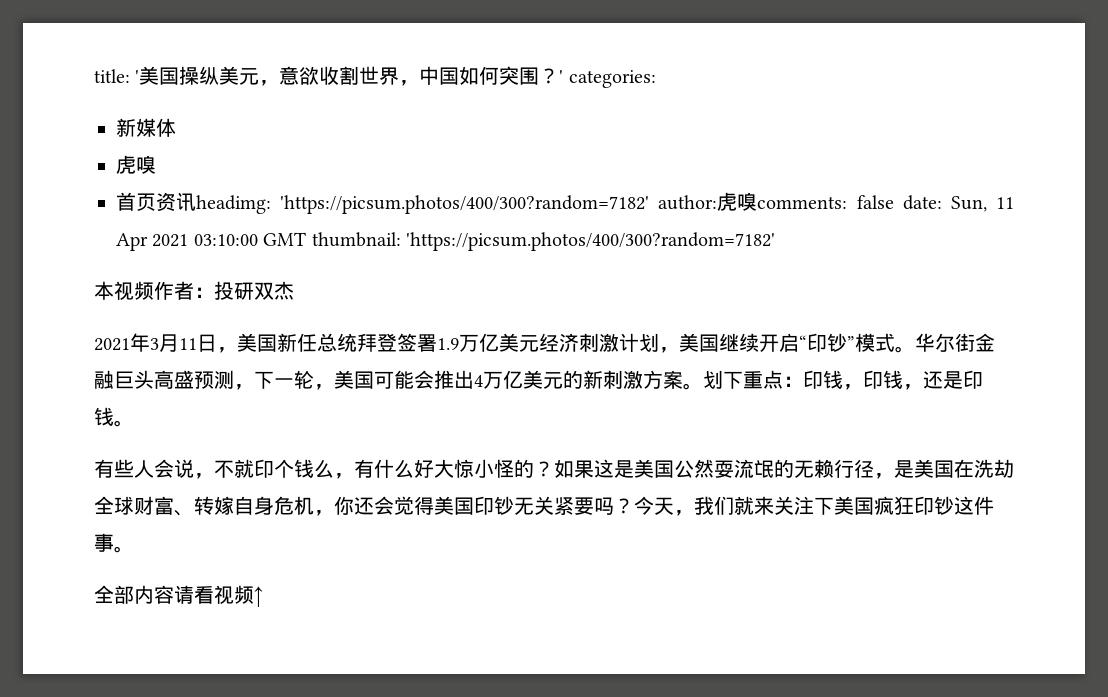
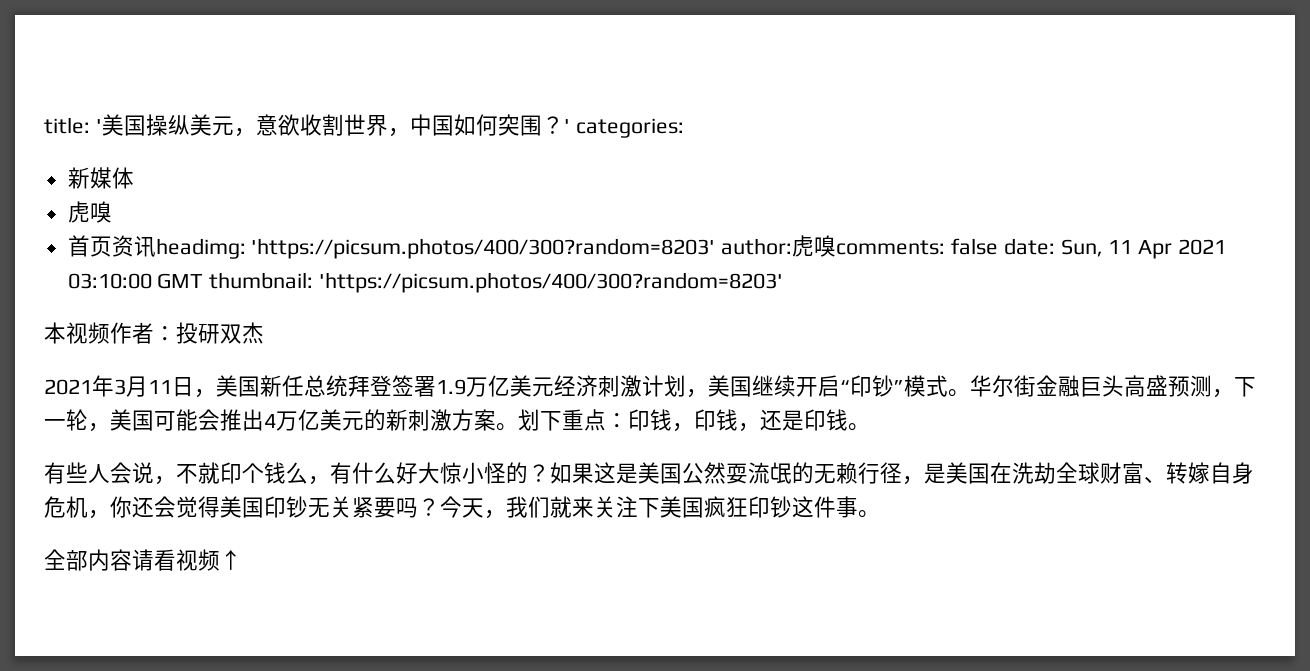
[280,195,650,214] 'https://picsum.photos/400/300?random=7182' -> [251,238,716,259] 'https://picsum.photos/400/300?random=8203'
[406,232,775,251] 'https://picsum.photos/400/300?random=7182' -> [319,272,784,293] 'https://picsum.photos/400/300?random=8203'

